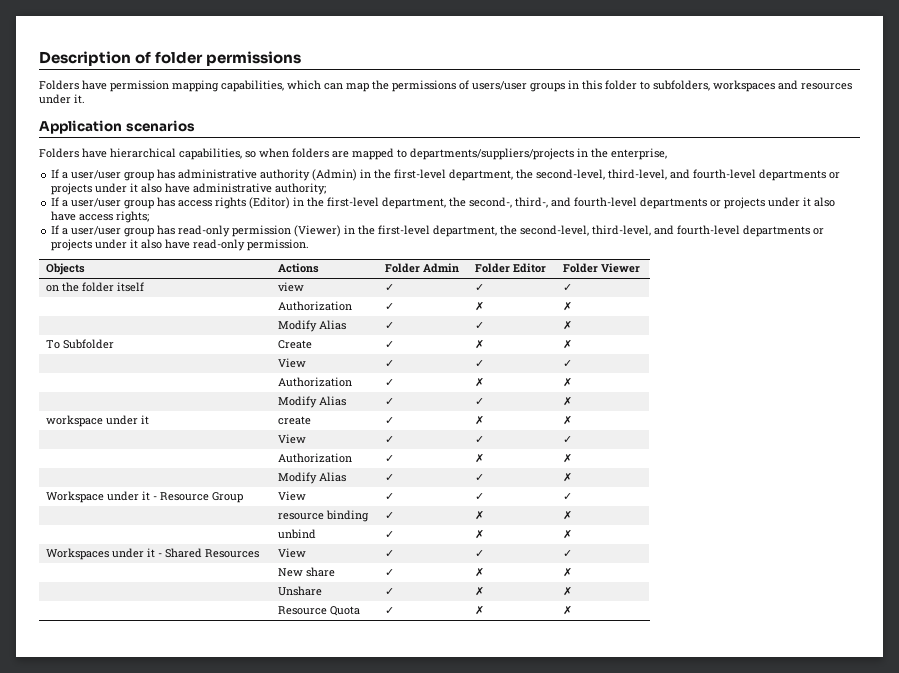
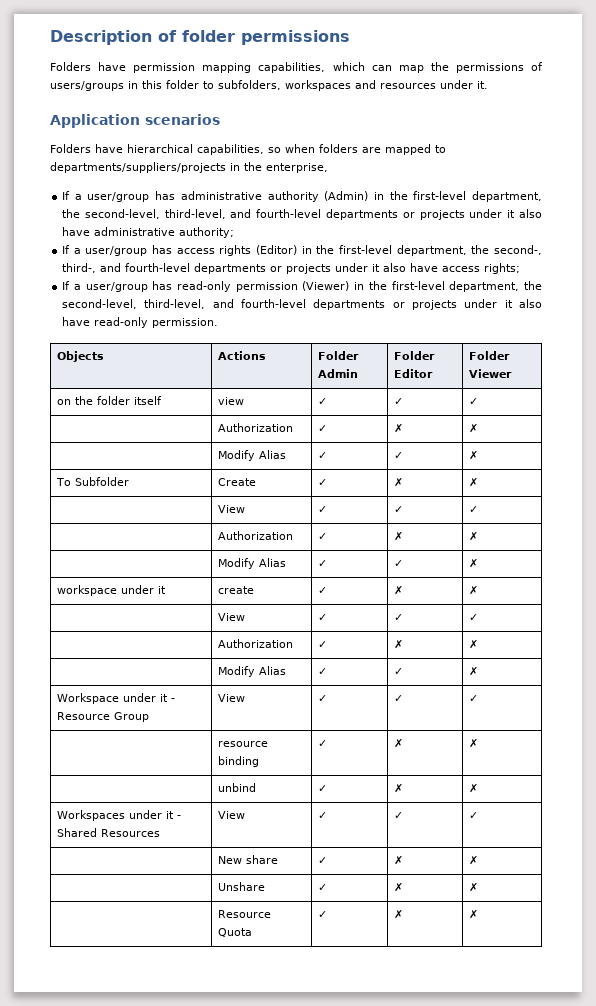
[472,81,565,92] users/user groups -> [50,81,124,91] users/groups
[71,170,155,181] user/user group -> [87,192,150,202] user/group
[71,198,155,209] user/user group -> [85,246,148,256] user/group
[71,226,155,237] user/user group -> [85,282,148,292] user/group

